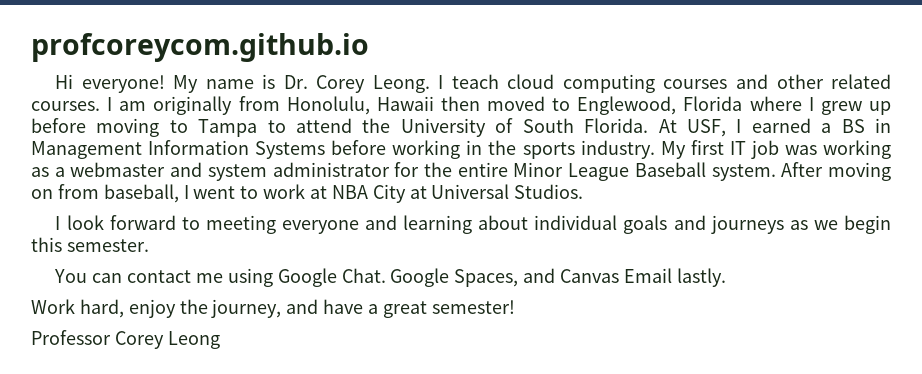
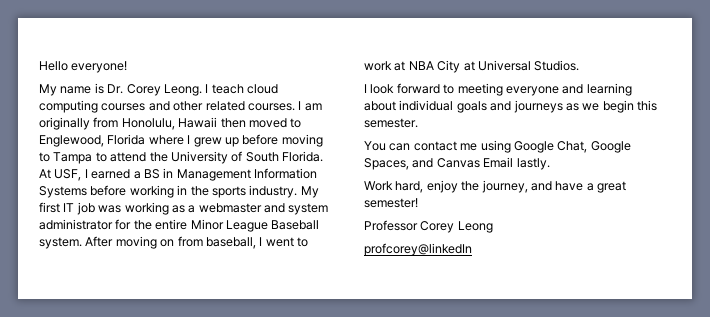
[31,33,369,62] [55,74,165,93] profcoreycom.github.io // Hi everyone! -> [39,61,128,73] Hello everyone! //
[341,268,386,283] Chat. -> [557,141,588,153] Chat,
(220, 340) none -> [364,243,472,256] // profcorey@linkedIn

